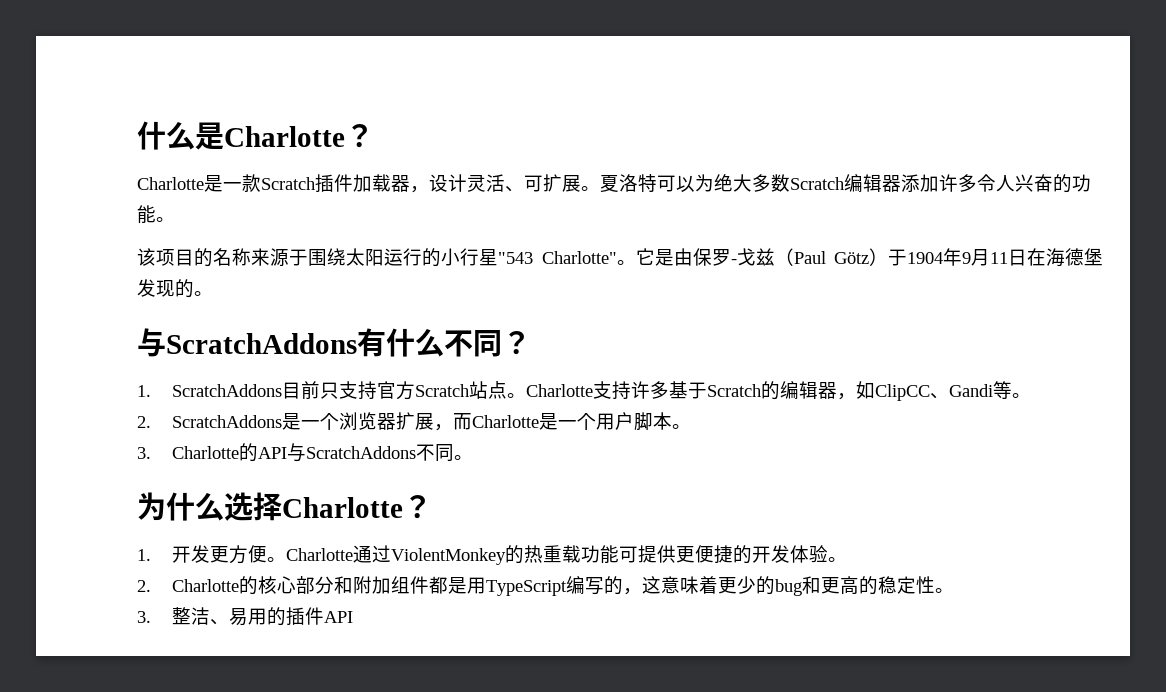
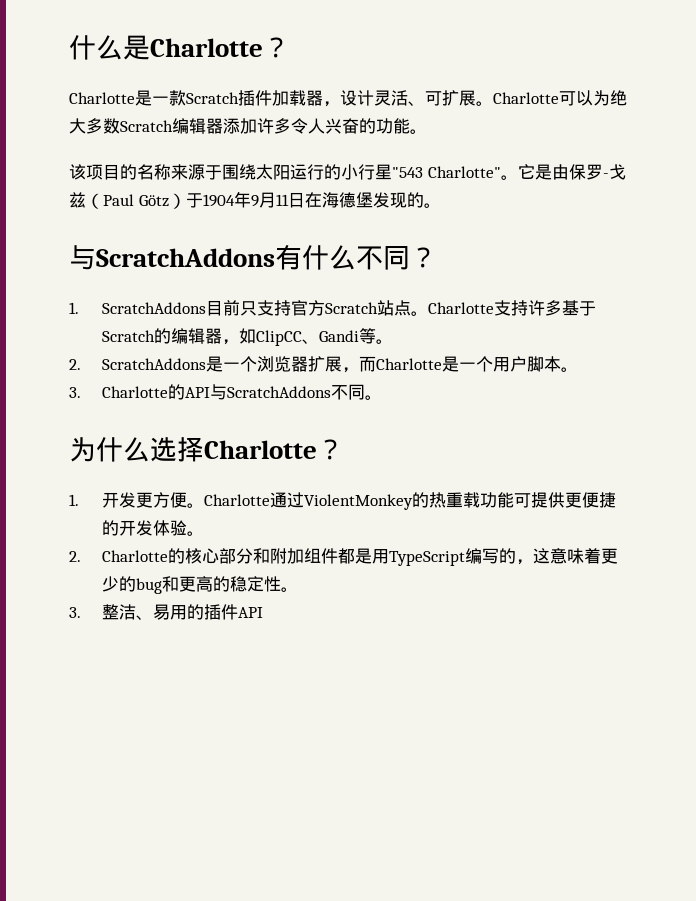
[600,174,657,192] 夏洛特 -> [493,92,559,104] Charlotte

